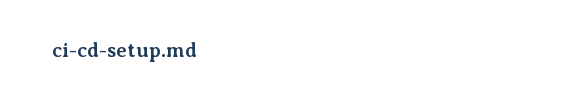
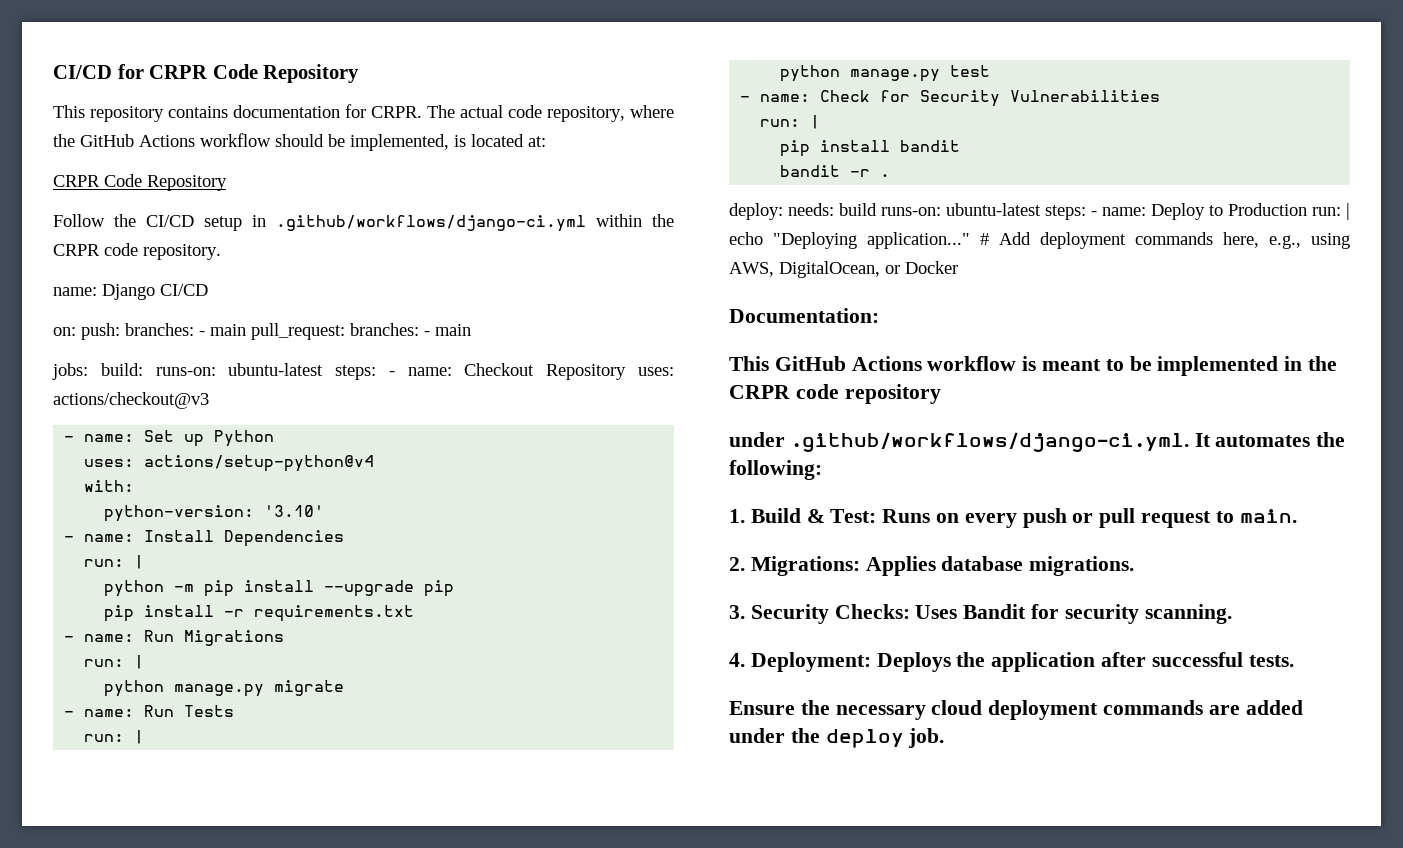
[52,42,197,62] ci-cd-setup.md -> [53,64,360,83] [53,104,674,122] [53,133,546,151] [53,174,227,191] [53,214,674,232] [53,243,221,260] [53,284,208,300] [53,323,471,340] [52,363,674,380] [53,392,209,409] [64,430,275,447] [84,455,375,472] [84,480,135,492] [104,505,325,522] [64,530,345,547] [84,555,145,569] [104,580,455,597] [104,605,415,622] [64,630,285,646] [84,655,145,669] [104,680,345,697] [64,705,235,717] [84,730,145,744] [780,65,991,82] [740,90,1161,107] [760,115,821,129] [780,140,961,157] [780,165,891,177] [729,203,1350,220] [729,232,1350,249] [729,261,958,278] [729,308,879,323] [729,356,1338,376] [729,384,941,404] [729,432,1346,452] [729,460,822,480] [729,508,1297,528] [729,556,1135,576] [729,604,1232,624] [729,652,1294,672] [729,700,1303,720] [729,728,945,748] CI/CD for CRPR Code Repository // This repository contains documentation for CRPR. The actual code repository, where the GitHub Actions workflow should be implemented, is located at: // CRPR Code Repository // Follow the CI/CD setup in .github/workflows/django-ci.yml within the CRPR code repository. // name: Django CI/CD // on: push: branches: - main pull_request: branches: - main // jobs: build: runs-on: ubuntu-latest steps: - name: Checkout Repository uses: actions/checkout@v3 // - name: Set up Python // uses: actions/setup-python@v4 // with: // python-version: '3.10' // - name: Install Dependencies // run: | // python -m pip install --upgrade pip // pip install -r requirements.txt // - name: Run Migrations // run: | // python manage.py migrate // - name: Run Tests // run: | // python manage.py test // - name: Check for Security Vulnerabilities // run: | // pip install bandit // bandit -r . // deploy: needs: build runs-on: ubuntu-latest steps: - name: Deploy to Production run: | echo "Deploying application..." # Add deployment commands here, e.g., using AWS, DigitalOcean, or Docker // Documentation: // This GitHub Actions workflow is meant to be implemented in the CRPR code repository // under .github/workflows/django-ci.yml. It automates the following: // 1. Build & Test: Runs on every push or pull request to main. // 2. Migrations: Applies database migrations. // 3. Security Checks: Uses Bandit for security scanning. // 4. Deployment: Deploys the application after successful tests. // Ensure the necessary cloud deployment commands are added under the deploy job.

